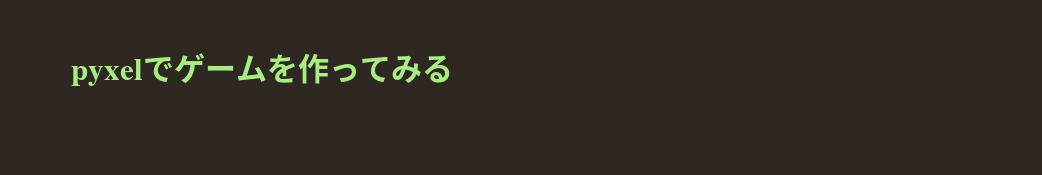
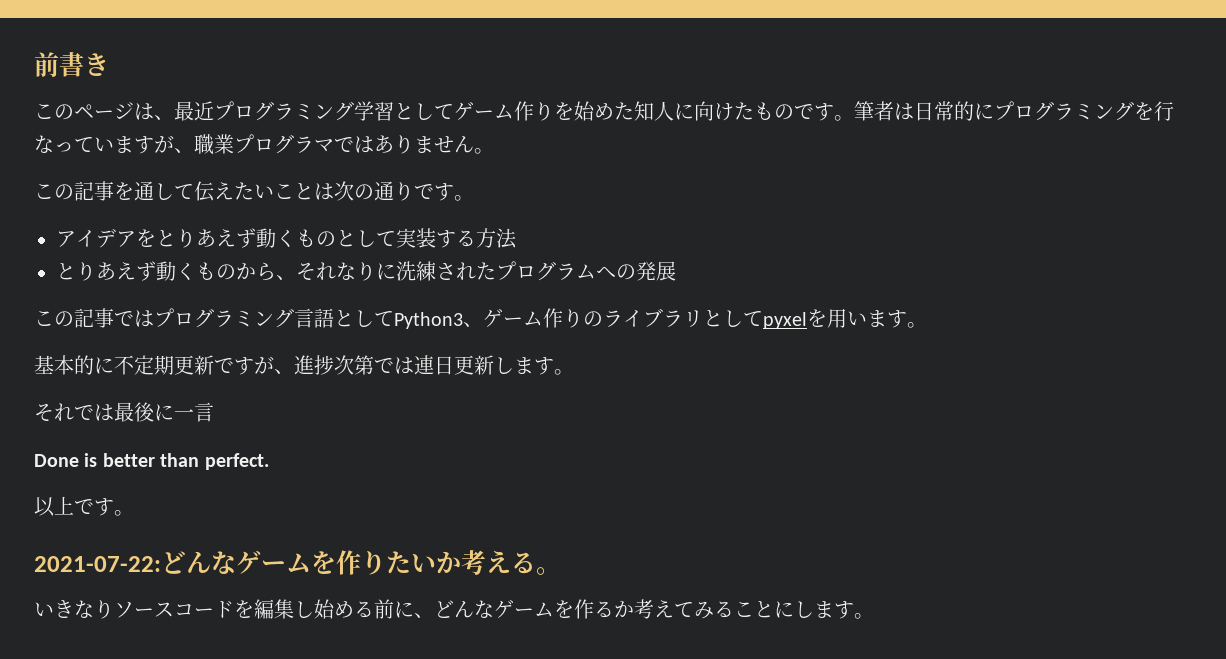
[71,53,453,86] pyxelでゲームを作ってみる -> [34,52,109,77] [34,101,1174,121] [34,134,494,155] [34,181,474,202] [56,228,517,249] [56,261,676,281] [34,308,927,329] [34,355,574,375] [34,402,214,422] [34,453,269,470] [34,496,134,517] [34,550,561,575] [34,599,874,619] 前書き // このページは、最近プログラミング学習としてゲーム作りを始めた知人に向けたものです。筆者は日常的にプログラミングを行なっていますが、職業プログラマではありません。 // この記事を通して伝えたいことは次の通りです。 // アイデアをとりあえず動くものとして実装する方法 // とりあえず動くものから、それなりに洗練されたプログラムへの発展 // この記事ではプログラミング言語としてPython3、ゲーム作りのライブラリとしてpyxelを用います。 // 基本的に不定期更新ですが、進捗次第では連日更新します。 // それでは最後に一言 // Done is better than perfect. // 以上です。 // 2021-07-22:どんなゲームを作りたいか考える。 // いきなりソースコードを編集し始める前に、どんなゲームを作るか考えてみることにします。

